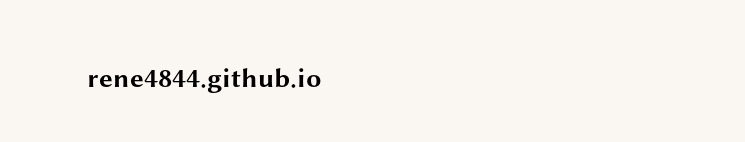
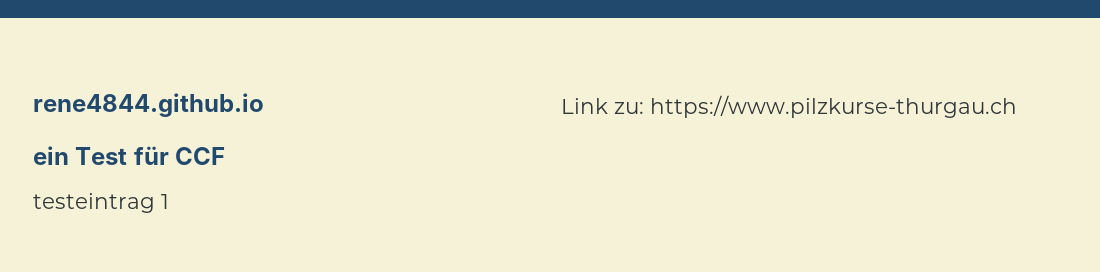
(322, 80) none -> [33,146,226,165] [33,193,169,213] [561,95,1017,118] // ein Test für CCF // testeintrag 1 // Link zu: https://www.pilzkurse-thurgau.ch

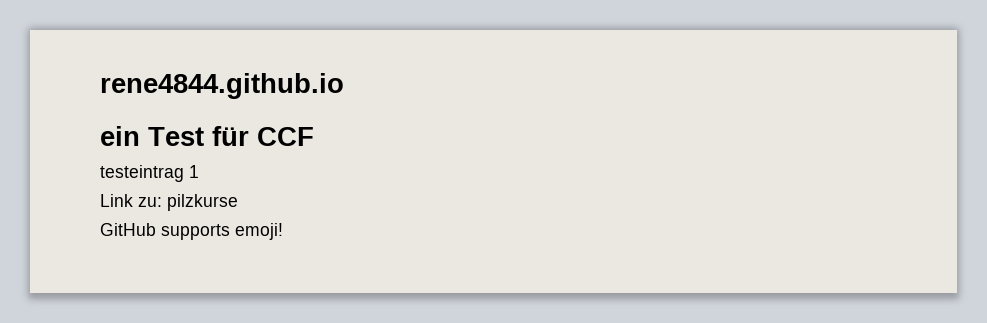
[650,95,1017,118] https://www.pilzkurse-thurgau.ch -> [167,194,238,211] [100,223,283,240] pilzkurse // GitHub supports emoji!

